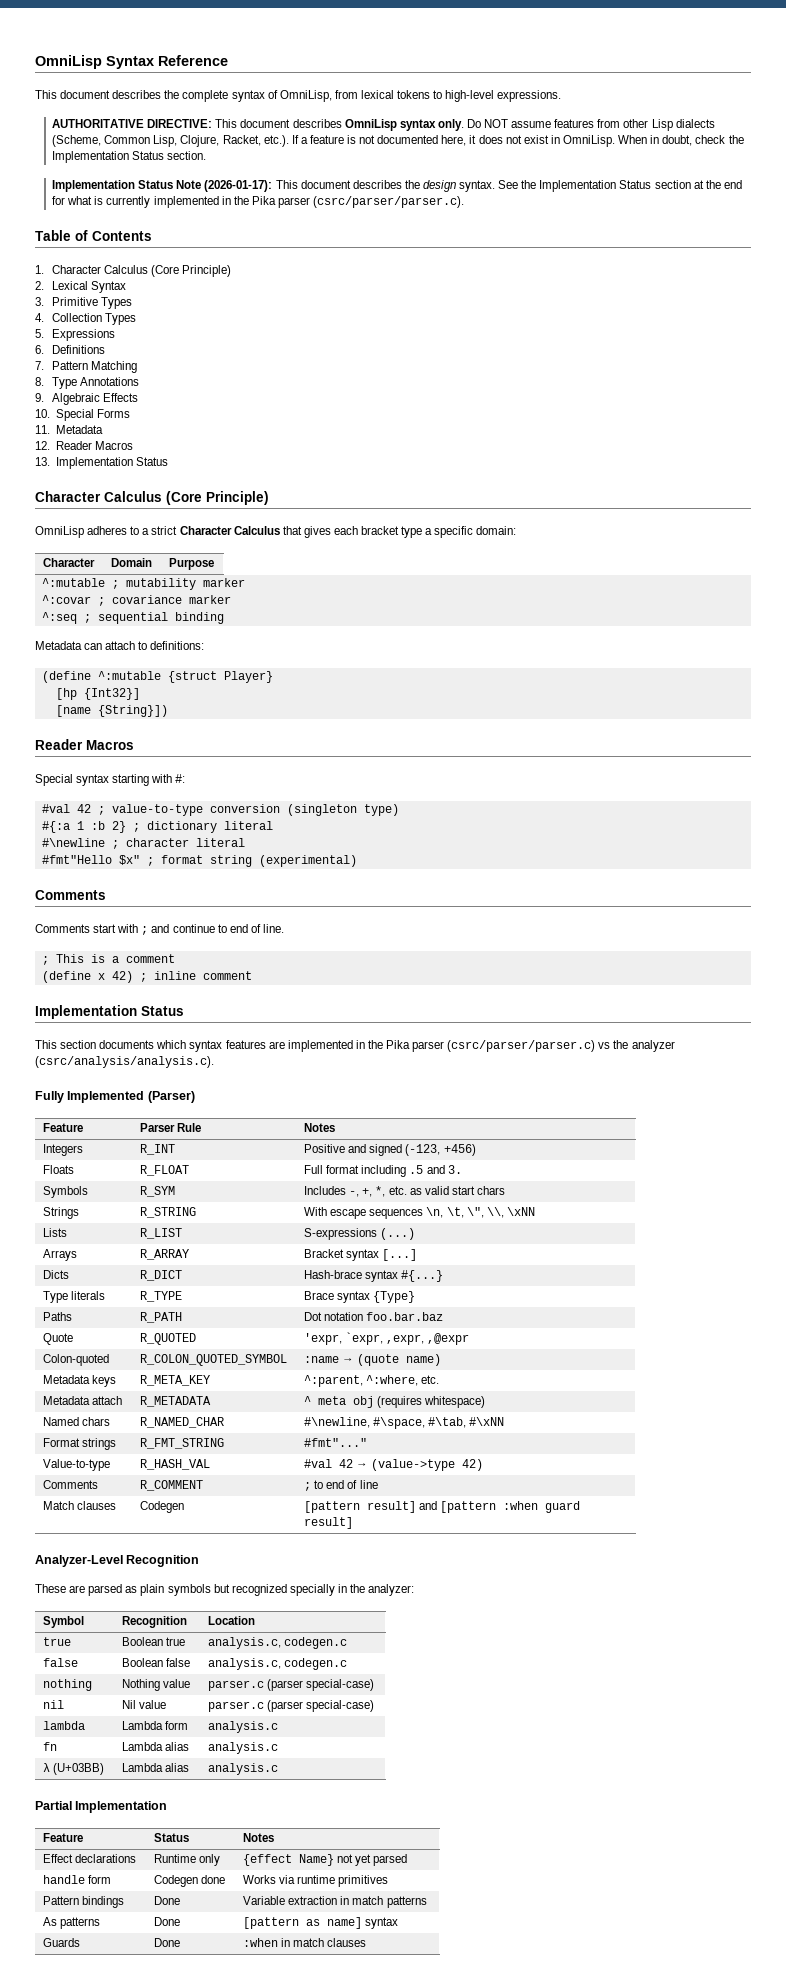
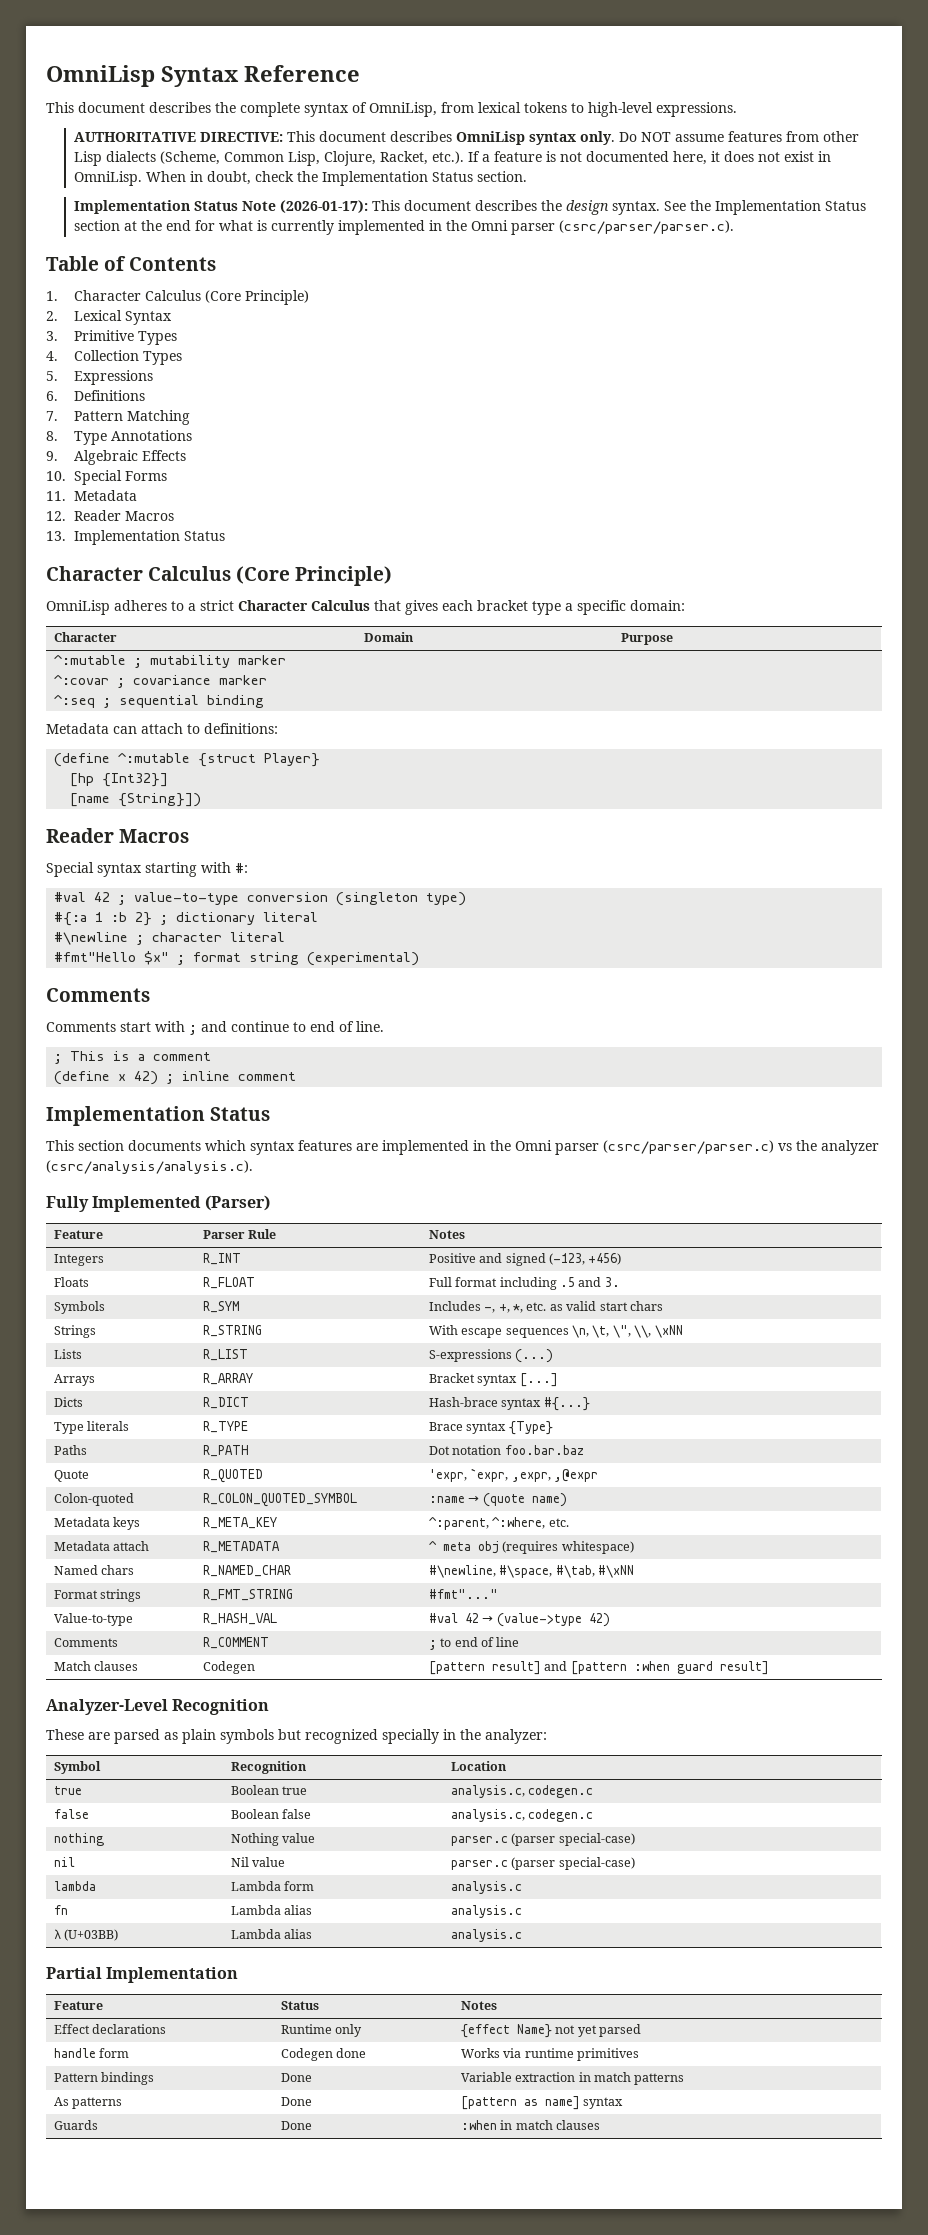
[251,196,276,205] Pika -> [470,220,508,231] Omni
[386,1040,411,1049] Pika -> [515,1140,552,1151] Omni

